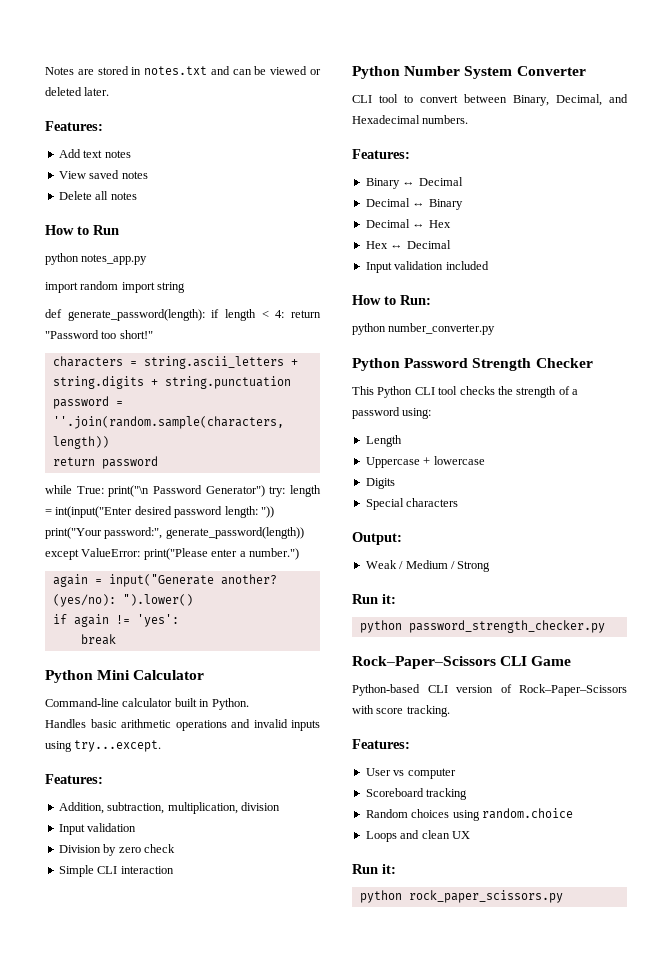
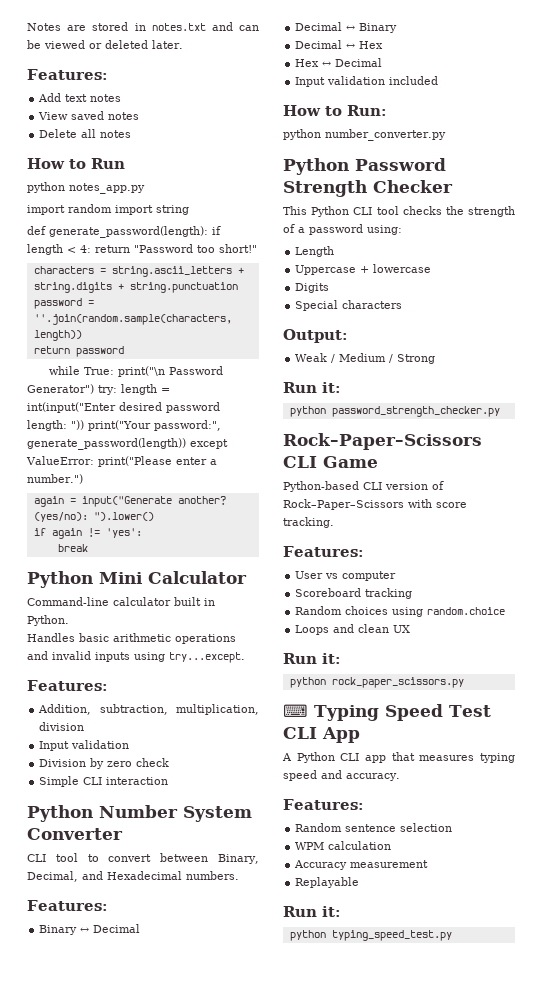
(563, 896) none -> [283,704,491,721] [283,727,360,743] [282,752,515,763] [283,770,400,781] [283,799,364,810] [295,823,453,832] [295,841,392,850] [294,860,429,870] [295,877,360,888] [283,906,341,917] [289,930,452,941] // ⌨ Typing Speed Test CLI App // A Python CLI app that measures typing speed and accuracy. // Features: // Random sentence selection // WPM calculation // Accuracy measurement // Replayable // Run it: // python typing_speed_test.py

